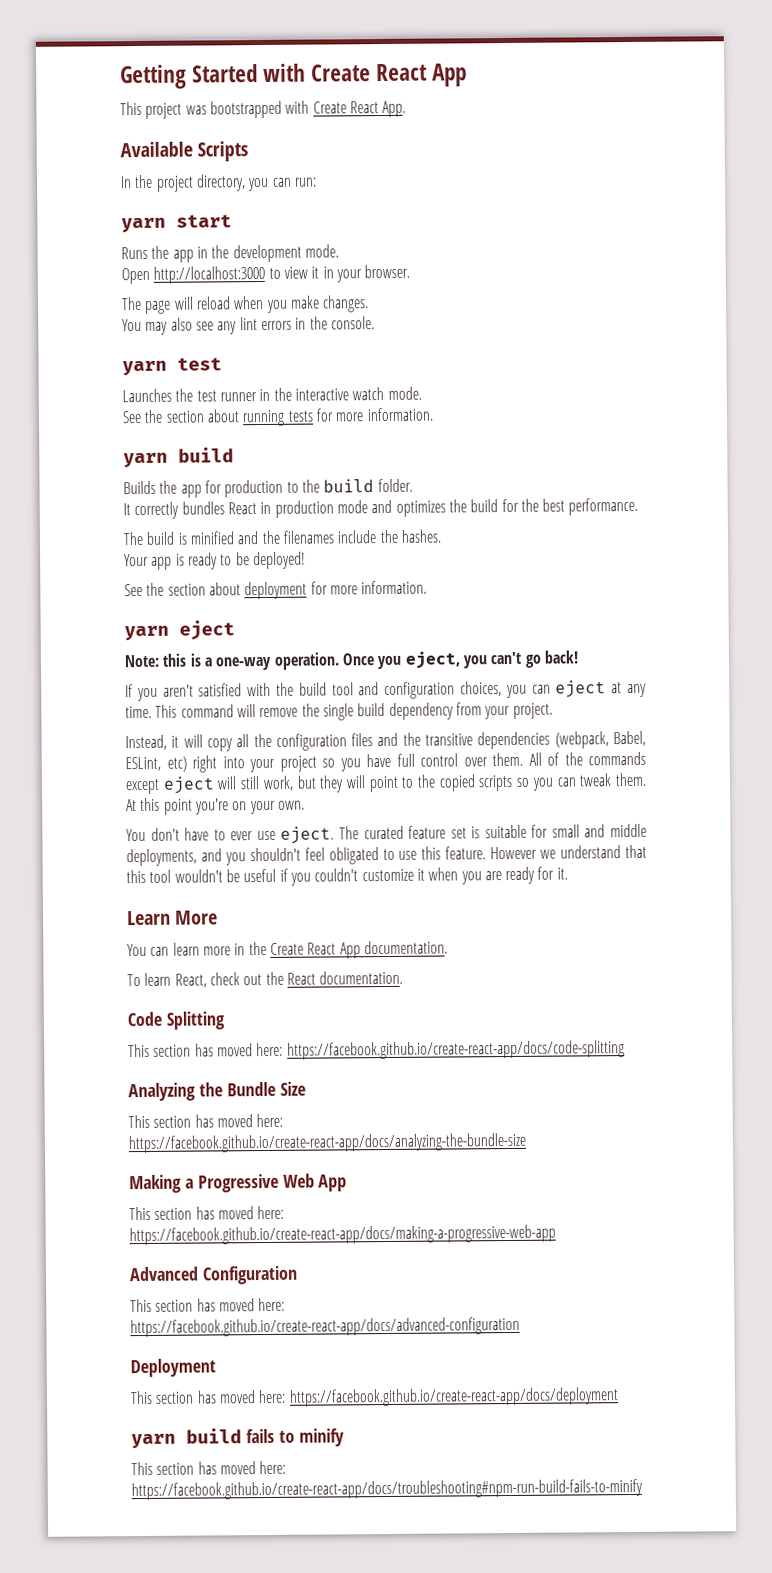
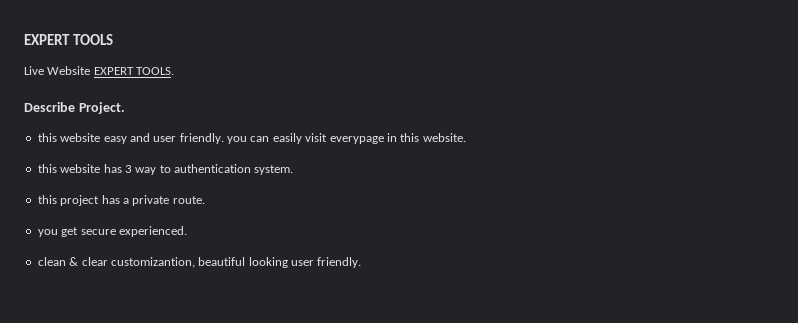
[120,63,468,90] [120,100,407,119] [120,141,249,162] [120,174,317,192] [121,214,232,233] [121,244,339,263] [121,264,411,285] [121,295,370,314] [122,316,375,335] [122,357,222,376] [122,386,422,403] [122,407,434,427] [123,447,234,468] [123,478,413,498] [123,497,639,520] [123,529,442,546] [124,551,306,570] [124,580,428,600] [124,620,235,641] [124,650,578,671] [125,680,648,702] [125,702,553,721] [125,730,647,752] [125,751,646,773] [125,772,647,795] [126,797,305,815] [126,823,647,844] [126,844,647,867] [126,866,568,886] [127,910,219,926] [127,940,448,959] [127,970,404,988] [127,1011,225,1030] [128,1040,625,1060] [128,1081,306,1102] [128,1113,284,1129] [128,1132,526,1154] [129,1173,348,1194] [129,1205,285,1221] [129,1224,556,1246] [129,1265,298,1285] [130,1297,286,1313] [130,1316,520,1338] [130,1358,216,1378] [130,1387,619,1407] [131,1428,345,1449] [131,1460,287,1476] [131,1478,643,1501] Getting Started with Create React App // This project was bootstrapped with Create React App. // Available Scripts // In the project directory, you can run: // yarn start // Runs the app in the development mode. // Open http://localhost:3000 to view it in your browser. // The page will reload when you make changes. // You may also see any lint errors in the console. // yarn test // Launches the test runner in the interactive watch mode. // See the section about running tests for more information. // yarn build // Builds the app for production to the build folder. // It correctly bundles React in production mode and optimizes the build for the best performance. // The build is minified and the filenames include the hashes. // Your app is ready to be deployed! // See the section about deployment for more information. // yarn eject // Note: this is a one-way operation. Once you eject, you can't go back! // If you aren't satisfied with the build tool and configuration choices, you can eject at any time. This command will remove the single build dependency from your project. // Instead, it will copy all the configuration files and the transitive dependencies (webpack, Babel, ESLint, etc) right into your project so you have full control over them. All of the commands except eject will still work, but they will point to the copied scripts so you can tweak them. At this point you're on your own. // You don't have to ever use eject. The curated feature set is suitable for small and middle deployments, and you shouldn't feel obligated to use this feature. However we understand that this tool wouldn't be useful if you couldn't customize it when you are ready for it. // Learn More // You can learn more in the Create React App documentation. // To learn React, check out the React documentation. // Code Splitting // This section has moved here: https://facebook.github.io/create-react-app/docs/code-splitting // Analyzing the Bundle Size // This section has moved here: https://facebook.github.io/create-react-app/docs/analyzing-the-bundle-size // Making a Progressive Web App // This section has moved here: https://facebook.github.io/create-react-app/docs/making-a-progressive-web-app // Advanced Configuration // This section has moved here: https://facebook.github.io/create-react-app/docs/advanced-configuration // Deployment // This section has moved here: https://facebook.github.io/create-react-app/docs/deployment // yarn build fails to minify // This section has moved here: https://facebook.github.io/create-react-app/docs/troubleshooting#npm-run-build-fails-to-minify -> [24,34,113,45] [24,66,175,75] [24,102,125,114] [37,133,466,144] [37,164,294,175] [37,195,205,206] [37,226,187,237] [37,257,362,268] EXPERT TOOLS // Live Website EXPERT TOOLS. // Describe Project. // this website easy and user friendly. you can easily visit everypage in this website. // this website has 3 way to authentication system. // this project has a private route. // you get secure experienced. // clean & clear customizantion, beautiful looking user friendly.

